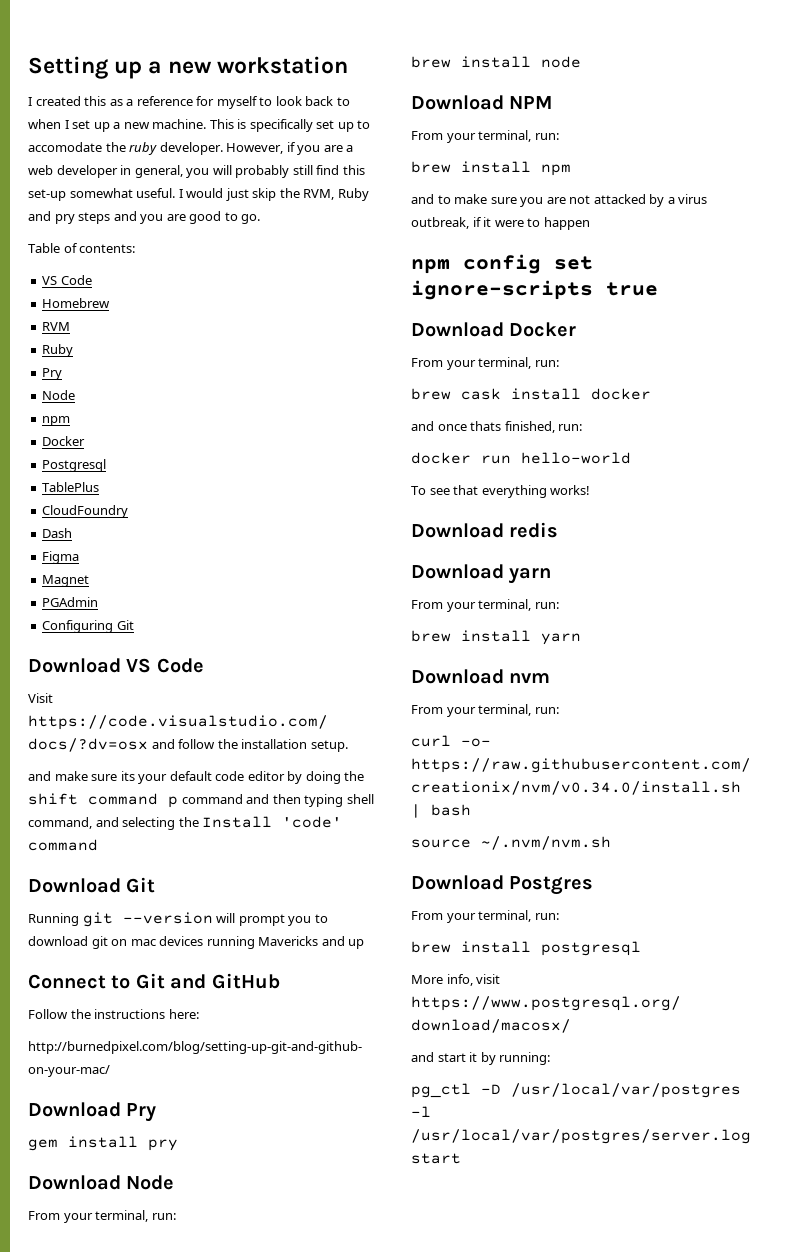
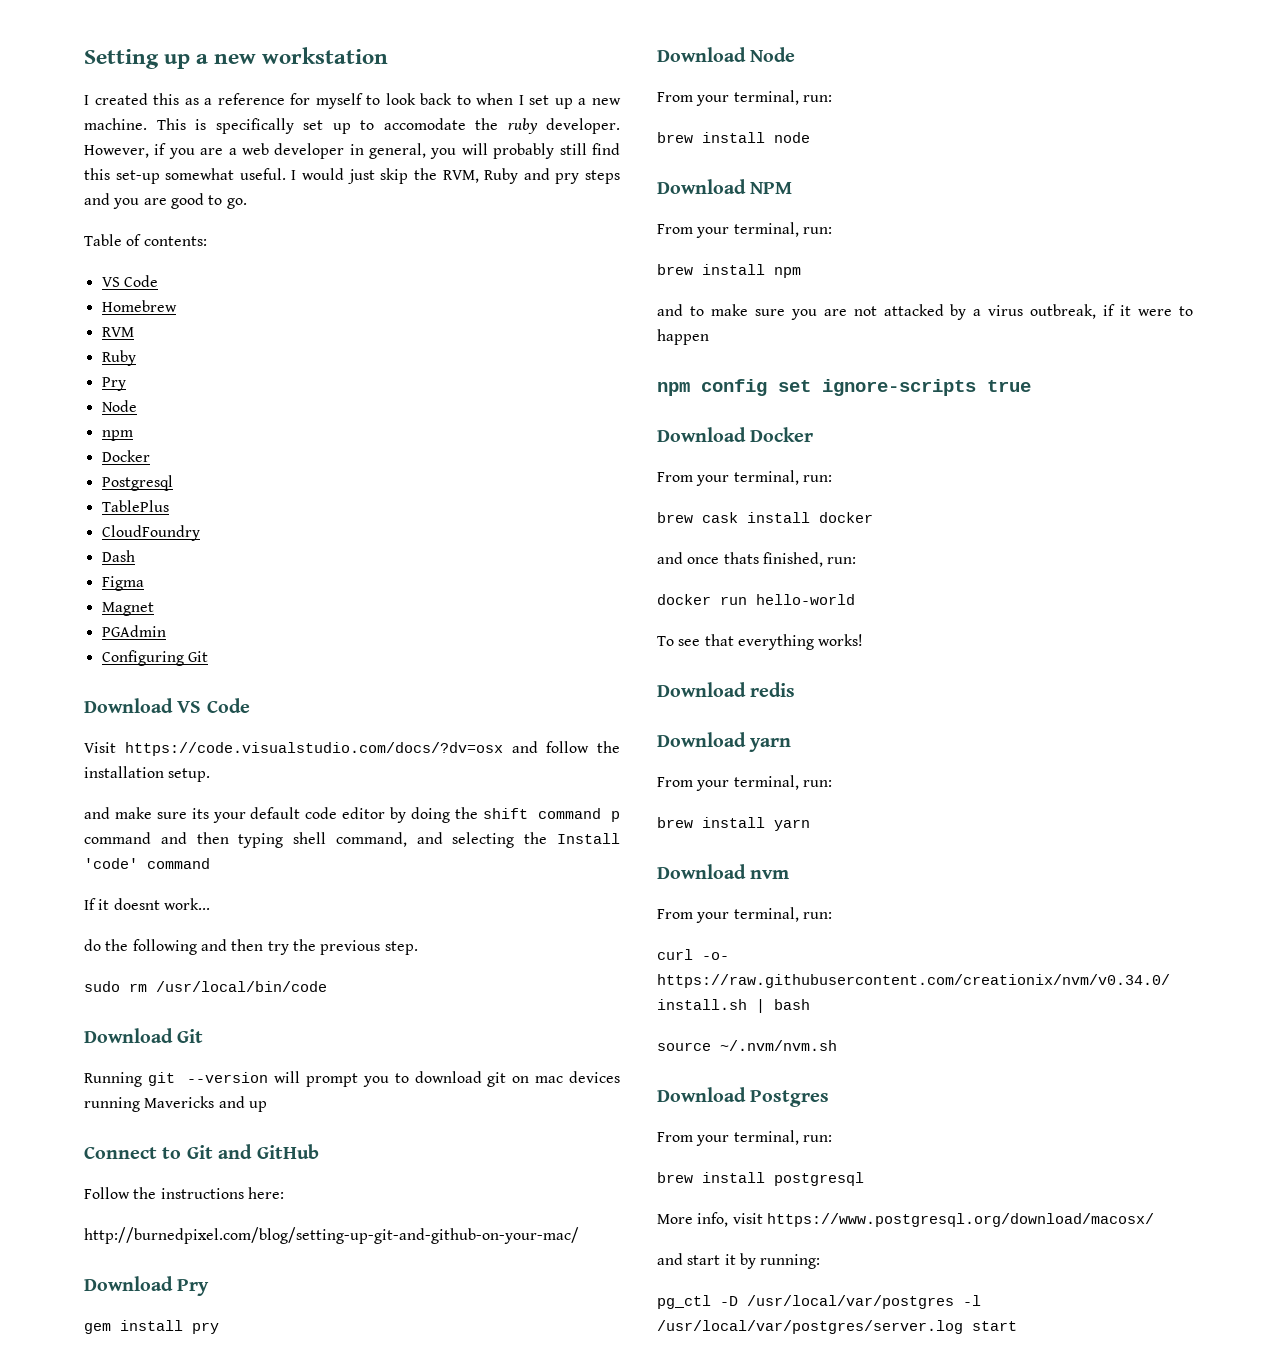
(98, 845) none -> [84,898,210,910] [84,939,418,955] [84,981,327,992] // If it doesnt work... // do the following and then try the previous step. // sudo rm /usr/local/bin/code

